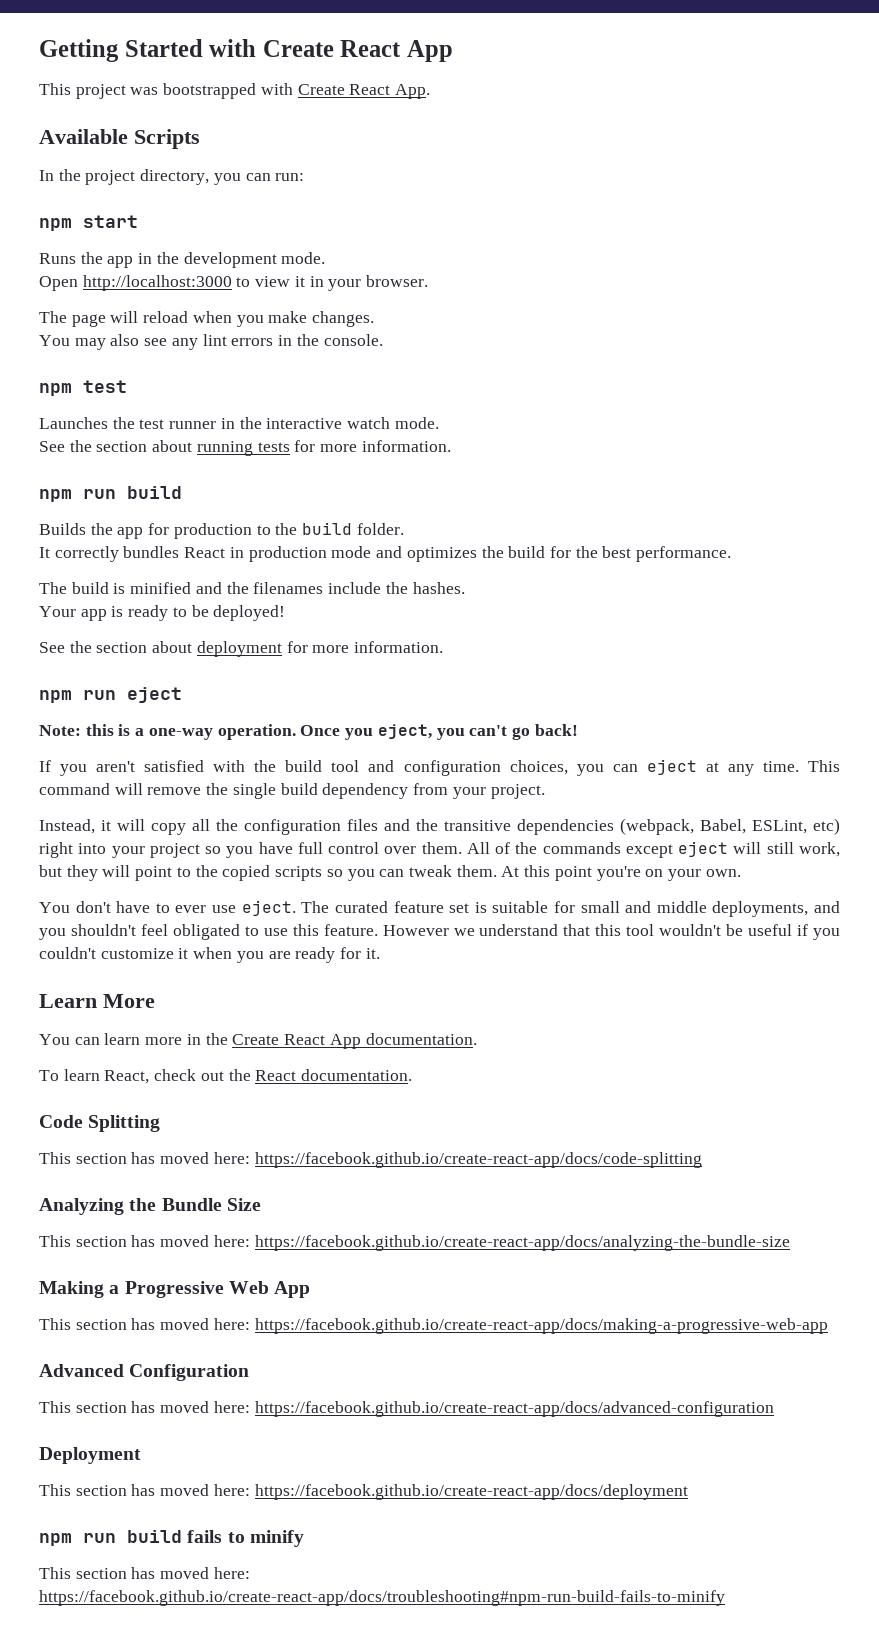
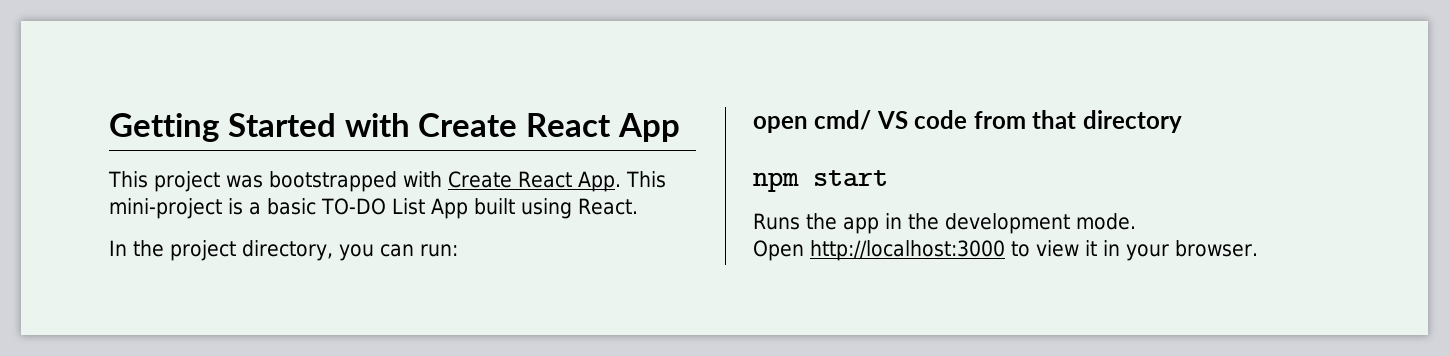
[39,129,200,149] // Available Scripts -> [625,171,666,188] [109,198,638,219] This mini-project is a basic TO-DO List App built using React.
(305, 177) none -> [753,110,1182,133] // open cmd/ VS code from that directory
[39,311,375,327] [39,334,383,350] [39,380,127,396] [39,417,439,429] [39,440,451,456] [39,486,182,502] [39,522,404,539] [39,546,732,562] [39,582,465,594] [39,605,286,621] [39,641,444,657] [39,687,182,703] [39,724,578,740] [39,759,840,776] [39,783,545,799] [39,818,840,835] [39,841,840,858] [39,865,741,881] [39,900,840,917] [39,924,841,940] [39,947,380,963] [39,994,155,1008] [39,1033,477,1049] [39,1069,413,1084] [39,1115,161,1132] [39,1152,702,1168] [39,1198,261,1215] [39,1235,790,1251] [39,1281,311,1298] [39,1318,828,1334] [39,1364,250,1381] [39,1401,774,1417] [39,1447,141,1464] [39,1484,688,1500] [39,1530,304,1547] [39,1567,250,1579] [39,1590,725,1606] // The page will reload when you make changes. // You may also see any lint errors in the console. // npm test // Launches the test runner in the interactive watch mode. // See the section about running tests for more information. // npm run build // Builds the app for production to the build folder. // It correctly bundles React in production mode and optimizes the build for the best performance. // The build is minified and the filenames include the hashes. // Your app is ready to be deployed! // See the section about deployment for more information. // npm run eject // Note: this is a one-way operation. Once you eject, you can't go back! // If you aren't satisfied with the build tool and configuration choices, you can eject at any time. This command will remove the single build dependency from your project. // Instead, it will copy all the configuration files and the transitive dependencies (webpack, Babel, ESLint, etc) right into your project so you have full control over them. All of the commands except eject will still work, but they will point to the copied scripts so you can tweak them. At this point you're on your own. // You don't have to ever use eject. The curated feature set is suitable for small and middle deployments, and you shouldn't feel obligated to use this feature. However we understand that this tool wouldn't be useful if you couldn't customize it when you are ready for it. // Learn More // You can learn more in the Create React App documentation. // To learn React, check out the React documentation. // Code Splitting // This section has moved here: https://facebook.github.io/create-react-app/docs/code-splitting // Analyzing the Bundle Size // This section has moved here: https://facebook.github.io/create-react-app/docs/analyzing-the-bundle-size // Making a Progressive Web App // This section has moved here: https://facebook.github.io/create-react-app/docs/making-a-progressive-web-app // Advanced Configuration // This section has moved here: https://facebook.github.io/create-react-app/docs/advanced-configuration // Deployment // This section has moved here: https://facebook.github.io/create-react-app/docs/deployment // npm run build fails to minify // This section has moved here: https://facebook.github.io/create-react-app/docs/troubleshooting#npm-run-build-fails-to-minify -> (1258, 248) none

